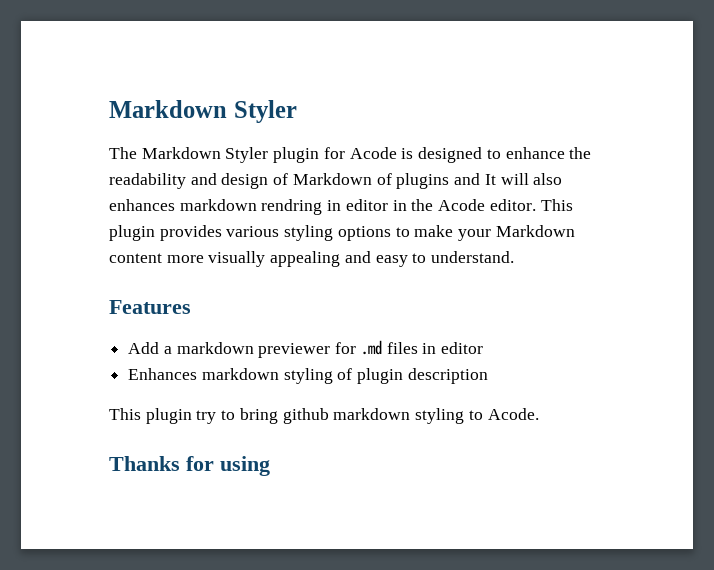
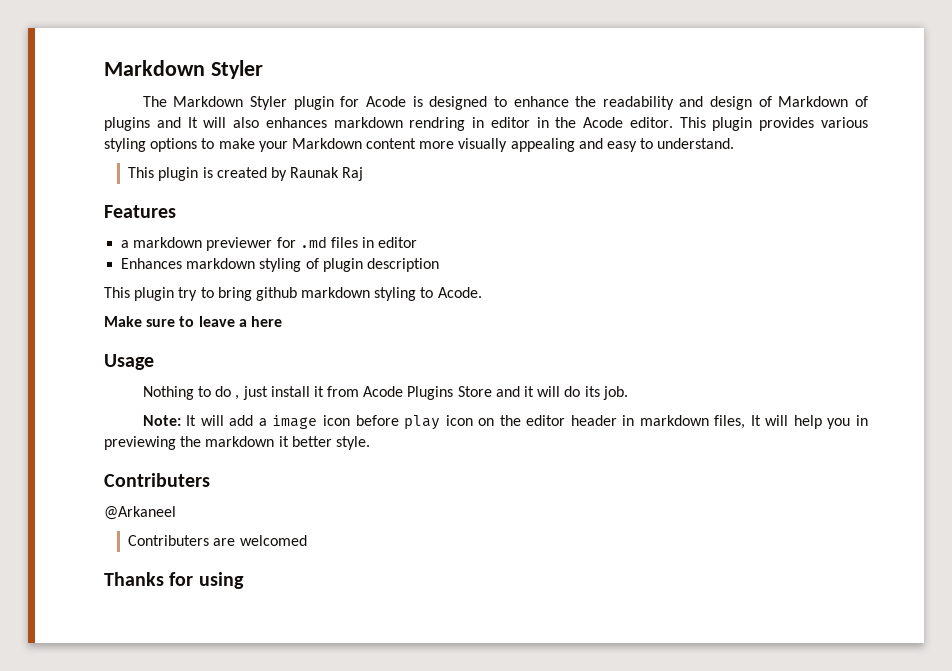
(515, 257) none -> [128,167,364,181] // This plugin is created by Raunak Raj
[128,342,160,354] Add -> (176, 211) none
(539, 414) none -> [104,316,282,327] [104,354,154,370] [142,386,628,400] [142,415,869,430] [104,436,370,450] [104,473,210,487] [104,506,176,520] [128,535,307,546] // Make sure to leave a here // Usage // Nothing to do , just install it from Acode Plugins Store and it will do its job. // Note: It will add a image icon before play icon on the editor header in markdown files, It will help you in previewing the markdown it better style. // Contributers // @Arkaneel // Contributers are welcomed

